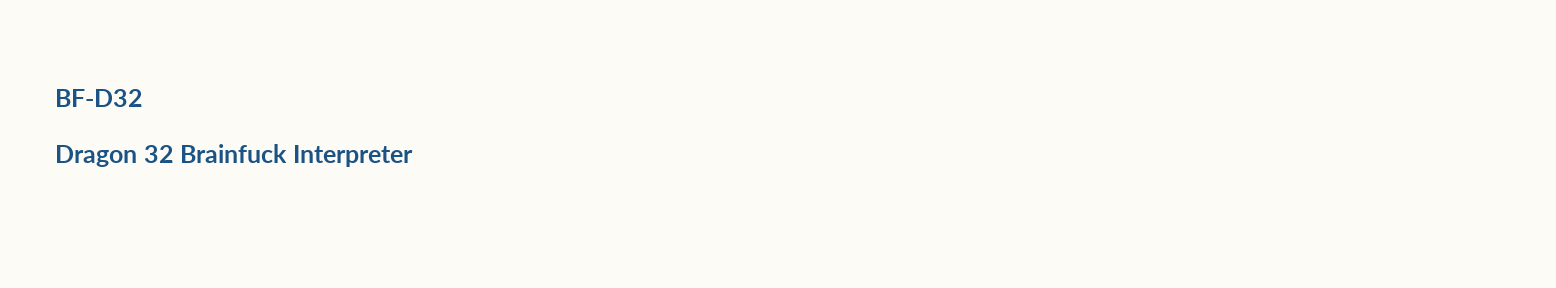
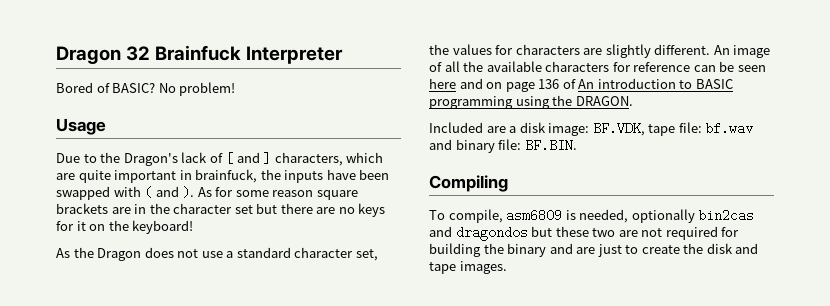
[55,89,143,107] BF-D32 // -> (56, 55) none
(413, 156) none -> [56,82,236,96] [56,118,106,135] [56,152,384,166] [56,169,390,183] [56,186,358,200] [56,203,386,217] [56,220,194,234] [56,247,378,261] [429,44,771,58] [429,61,766,72] [429,78,733,92] [429,95,633,109] [429,122,754,136] [429,139,577,153] [429,175,508,192] [429,209,755,223] [429,226,740,241] [429,243,759,257] [429,261,507,274] // Bored of BASIC? No problem! // Usage // Due to the Dragon's lack of [ and ] characters, which are quite important in brainfuck, the inputs have been swapped with ( and ). As for some reason square brackets are in the character set but there are no keys for it on the keyboard! // As the Dragon does not use a standard character set, the values for characters are slightly different. An image of all the available characters for reference can be seen here and on page 136 of An introduction to BASIC programming using the DRAGON. // Included are a disk image: BF.VDK, tape file: bf.wav and binary file: BF.BIN. // Compiling // To compile, asm6809 is needed, optionally bin2cas and dragondos but these two are not required for building the binary and are just to create the disk and tape images.

